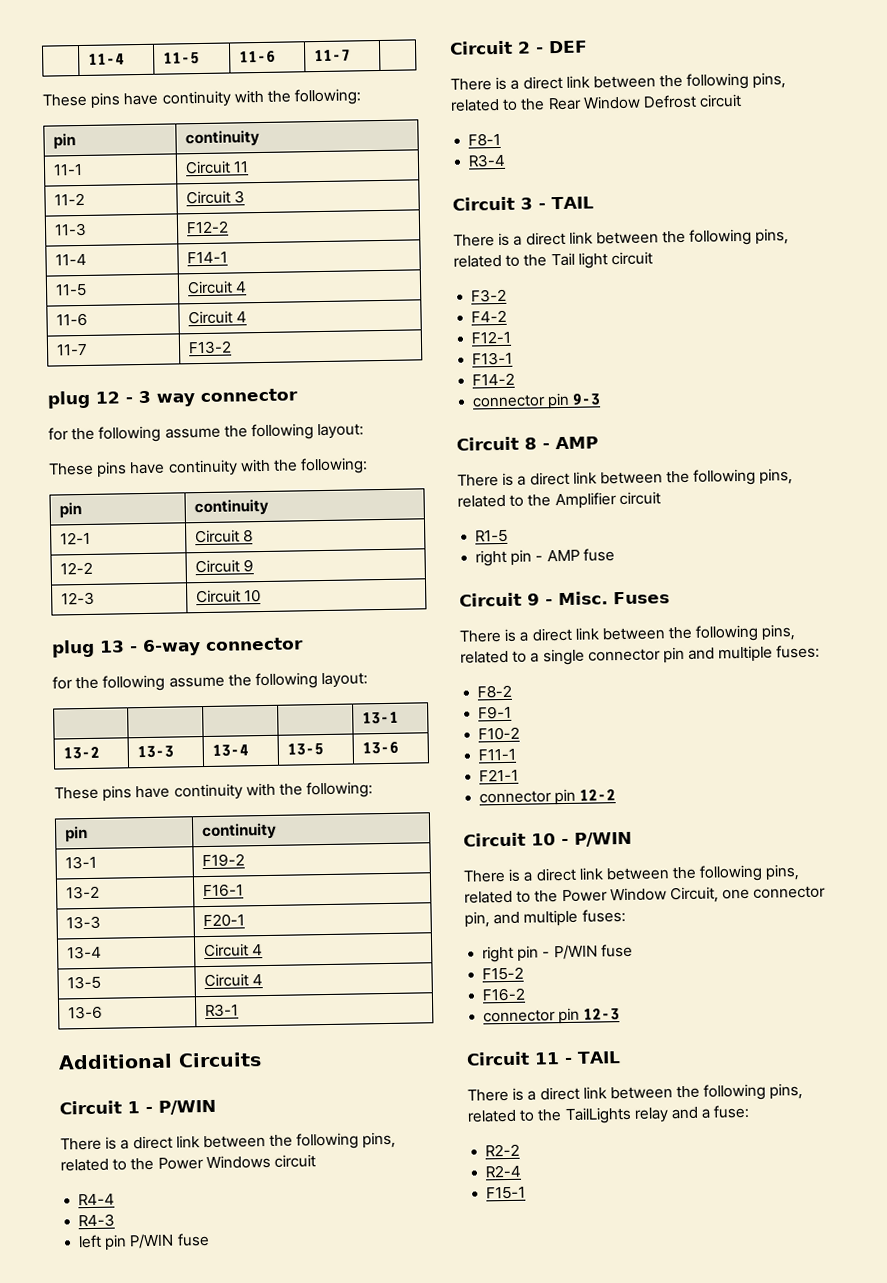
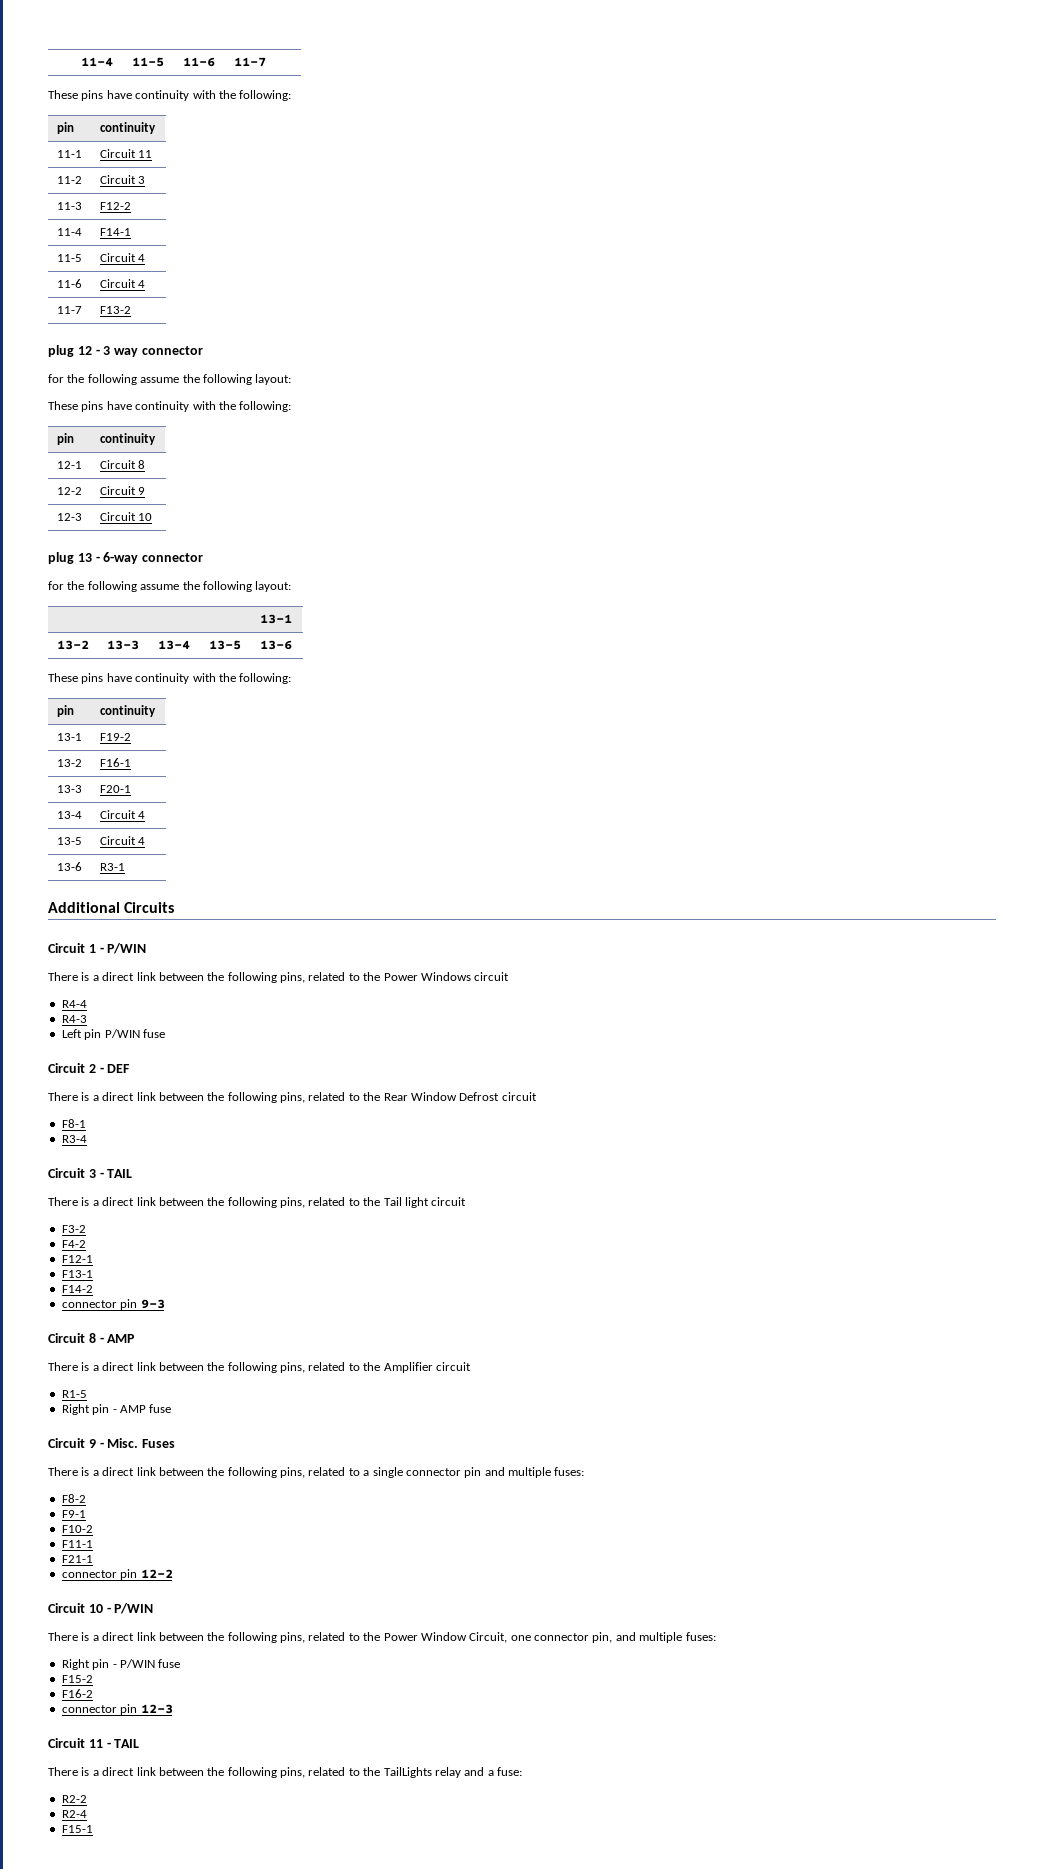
[78,1234,103,1249] left -> [61,1029,82,1038] Left
[475,549,508,567] right -> [61,1404,90,1415] Right
[482,945,515,963] right -> [61,1659,90,1670] Right

